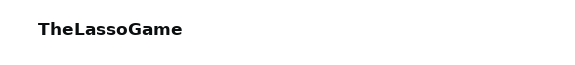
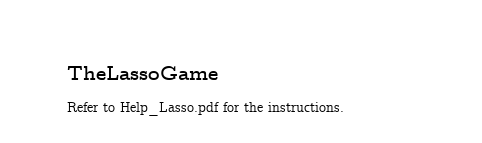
(183, 28) none -> [67,102,344,116] // Refer to Help_Lasso.pdf for the instructions.

